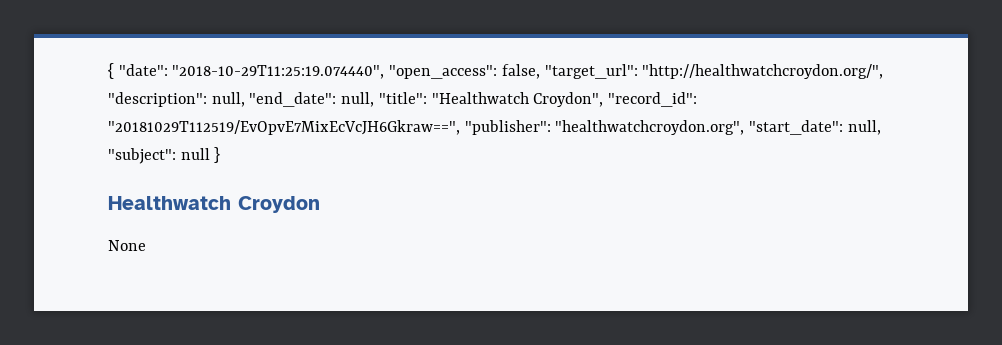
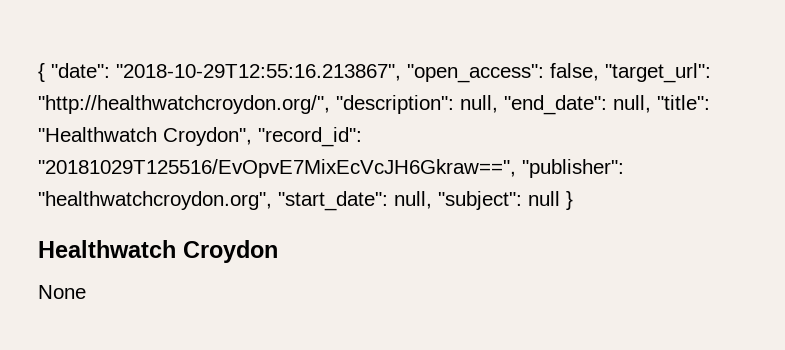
[172,65,385,79] "2018-10-29T11:25:19.074440", -> [116,64,401,81] "2018-10-29T12:55:16.213867",
[108,120,460,135] "20181029T112519/EvOpvE7MixEcVcJH6Gkraw==", -> [38,159,516,178] "20181029T125516/EvOpvE7MixEcVcJH6Gkraw==",

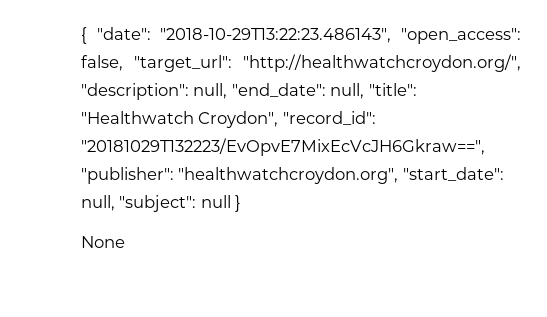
[116,64,401,81] "2018-10-29T12:55:16.213867", -> [160,28,392,43] "2018-10-29T13:22:23.486143",
[38,159,516,178] "20181029T125516/EvOpvE7MixEcVcJH6Gkraw==", -> [81,138,485,156] "20181029T132223/EvOpvE7MixEcVcJH6Gkraw==",
[38,240,278,263] // Healthwatch Croydon -> (242, 203) none

